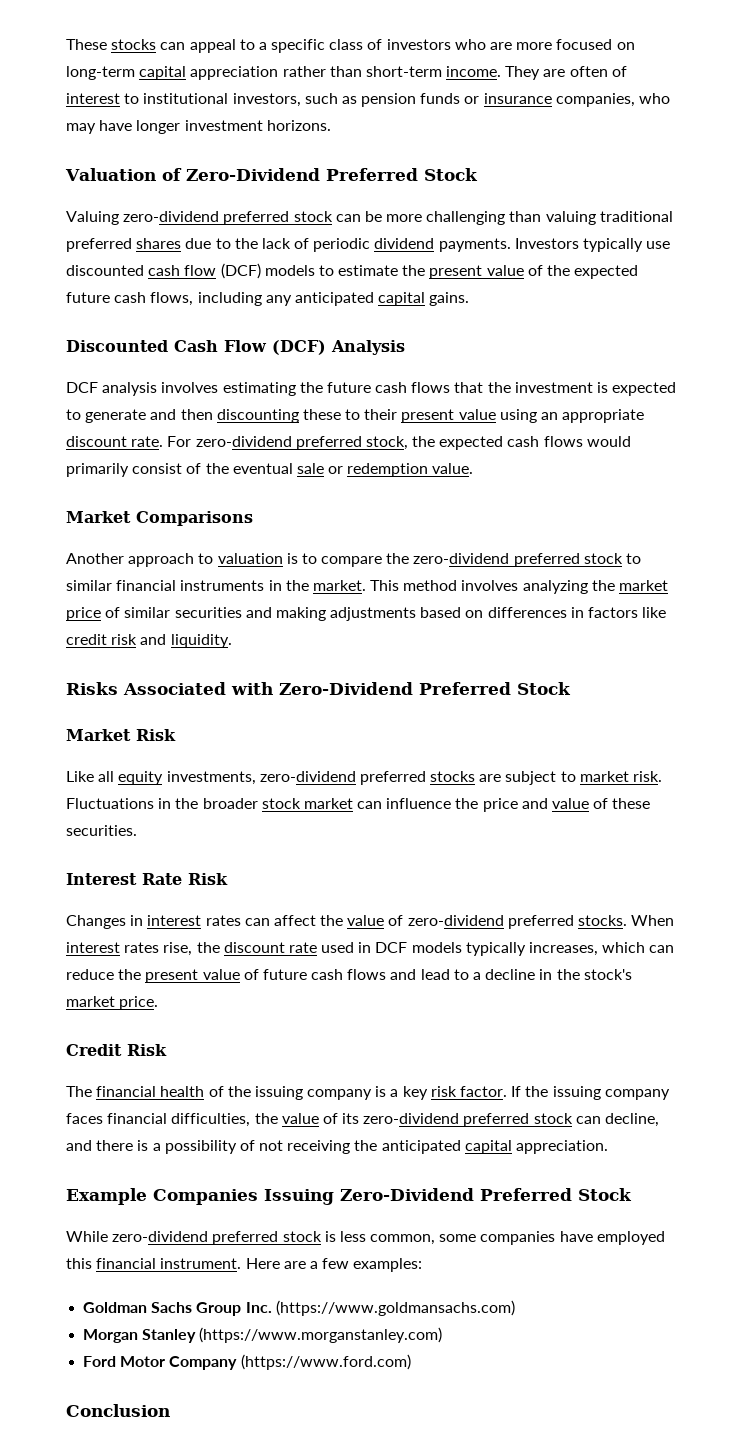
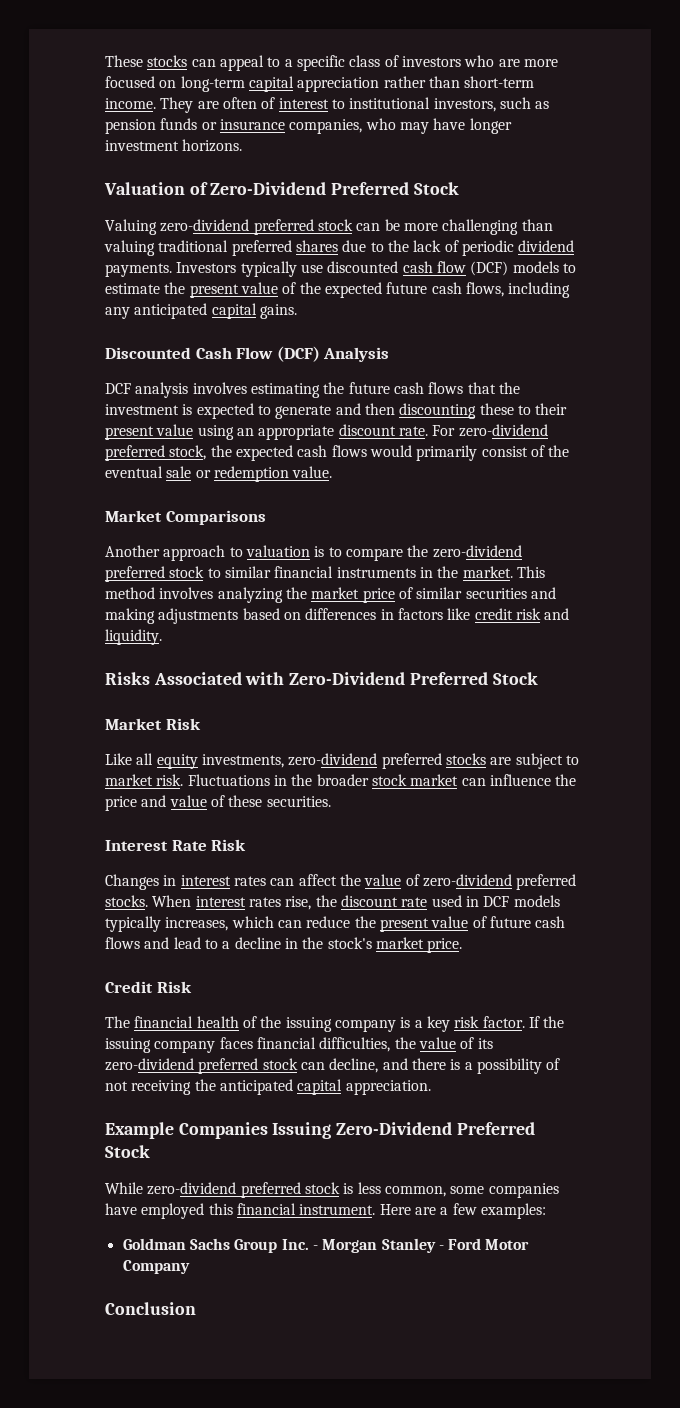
[275,1300,515,1316] (https://www.goldmansachs.com) // -> [312,1245,318,1250] -
[199,1327,443,1343] (https://www.morganstanley.com) // -> [438,1245,444,1250] -
[240,1354,411,1370] (https://www.ford.com) -> (190, 1267) none

